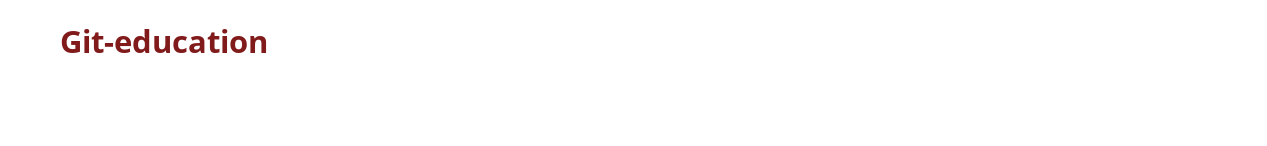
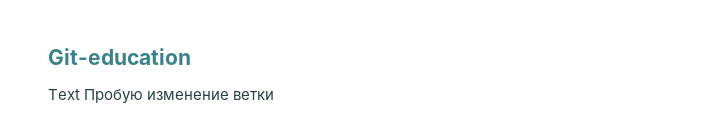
(268, 41) none -> [48,89,275,104] // Text Пробую изменение ветки

